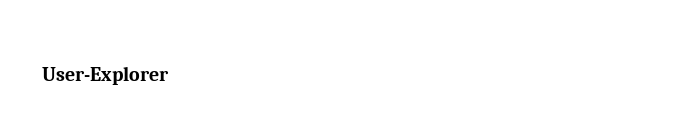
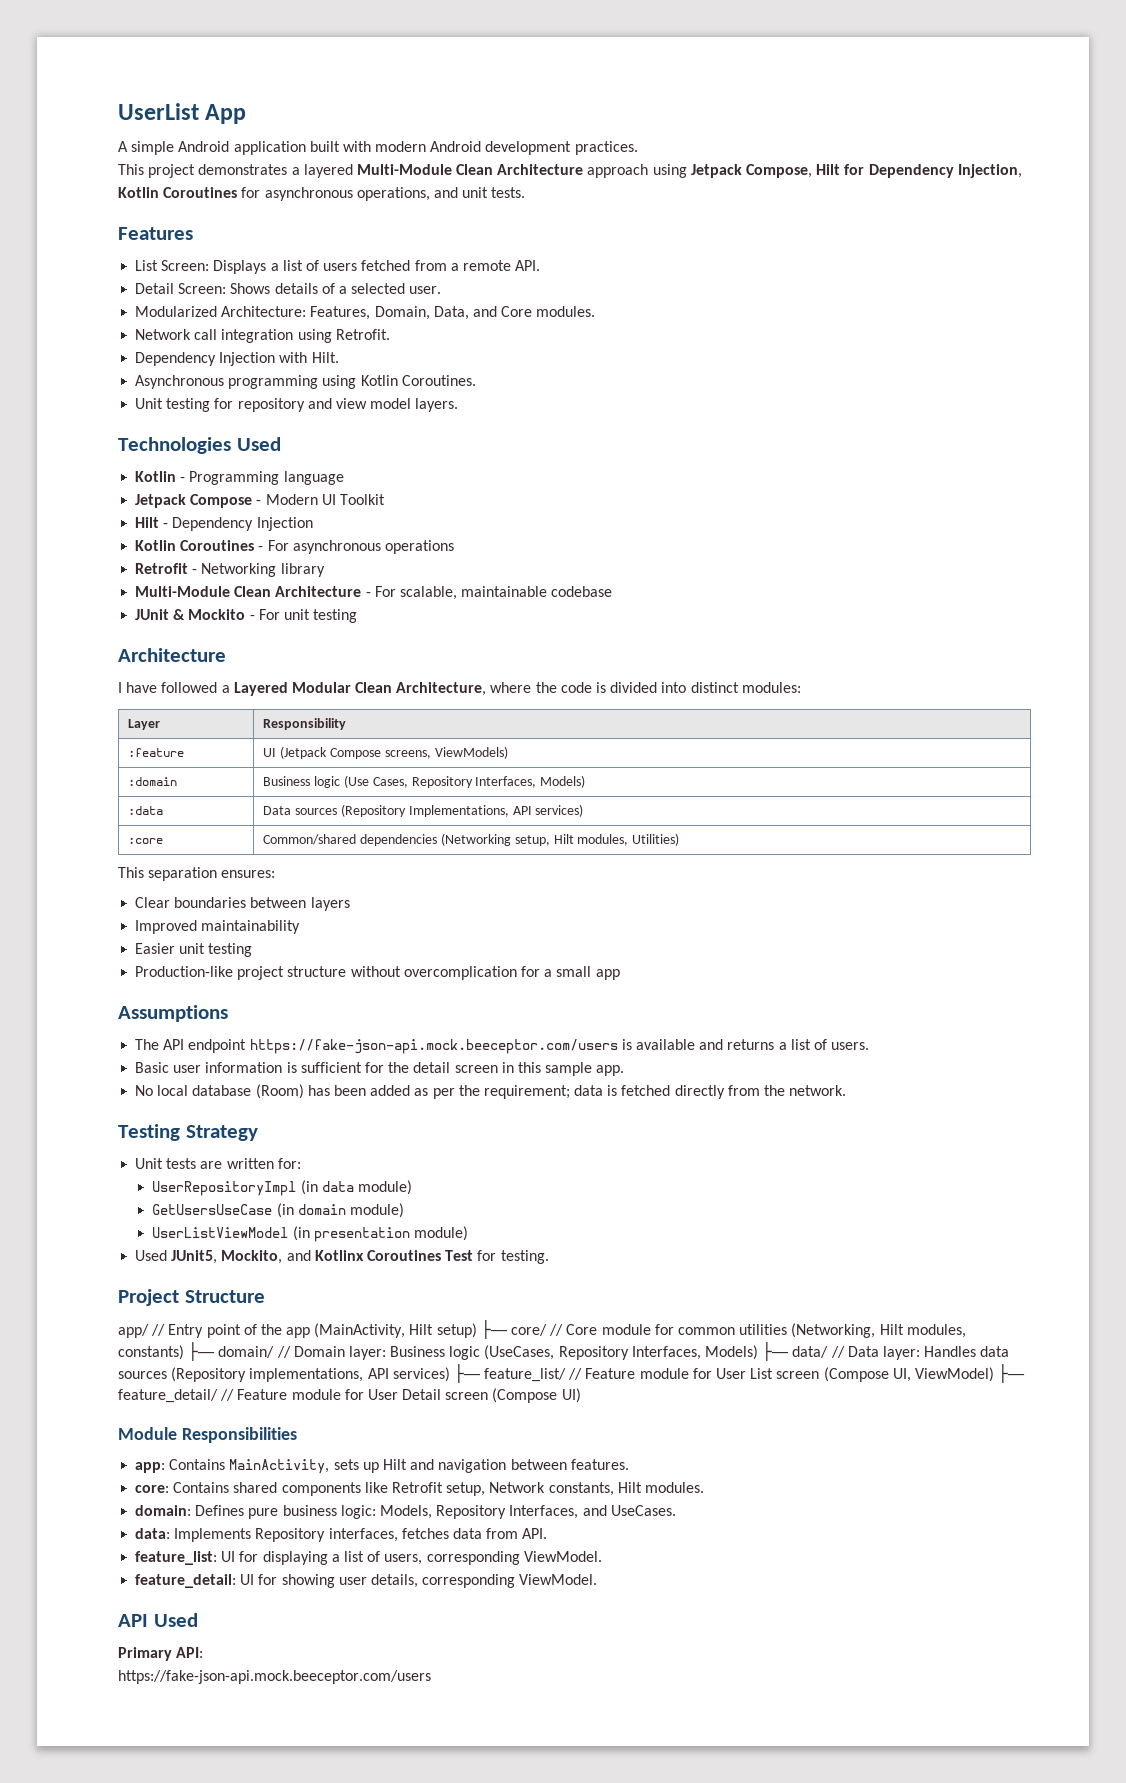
[42,66,169,85] User-Explorer -> [118,103,247,124] [118,141,638,155] [118,164,1022,178] [118,187,526,201] [118,227,193,240] [135,260,541,274] [135,283,442,294] [135,306,596,320] [135,329,390,343] [135,352,339,366] [135,375,476,389] [135,398,459,412] [118,437,281,454] [135,471,344,485] [135,494,385,508] [135,517,313,531] [135,540,454,554] [135,563,325,577] [135,586,613,600] [135,609,358,623] [118,648,226,662] [118,682,801,696] [128,719,161,730] [263,718,347,730] [128,748,185,757] [263,746,508,759] [128,777,178,786] [263,775,586,788] [128,806,164,815] [263,804,584,817] [128,837,164,844] [263,833,680,846] [118,867,276,881] [135,897,350,911] [135,920,301,934] [135,943,253,957] [135,966,620,980] [118,1005,228,1022] [135,1039,870,1054] [135,1062,625,1076] [135,1084,847,1099] [118,1124,258,1141] [135,1158,301,1169] [152,1180,413,1196] [152,1203,405,1218] [152,1226,469,1242] [135,1250,549,1264] [118,1289,265,1306] [118,1319,966,1339] [118,1341,1010,1361] [118,1363,1026,1383] [118,1388,581,1403] [118,1427,297,1443] [135,1459,629,1474] [135,1482,704,1496] [135,1505,676,1519] [135,1528,548,1542] [135,1551,602,1565] [135,1574,598,1588] [118,1613,198,1627] [118,1647,204,1661] [118,1670,431,1684] UserList App // A simple Android application built with modern Android development practices. // This project demonstrates a layered Multi-Module Clean Architecture approach using Jetpack Compose, Hilt for Dependency Injection, Kotlin Coroutines for asynchronous operations, and unit tests. // Features // List Screen: Displays a list of users fetched from a remote API. // Detail Screen: Shows details of a selected user. // Modularized Architecture: Features, Domain, Data, and Core modules. // Network call integration using Retrofit. // Dependency Injection with Hilt. // Asynchronous programming using Kotlin Coroutines. // Unit testing for repository and view model layers. // Technologies Used // Kotlin - Programming language // Jetpack Compose - Modern UI Toolkit // Hilt - Dependency Injection // Kotlin Coroutines - For asynchronous operations // Retrofit - Networking library // Multi-Module Clean Architecture - For scalable, maintainable codebase // JUnit & Mockito - For unit testing // Architecture // I have followed a Layered Modular Clean Architecture, where the code is divided into distinct modules: // Layer | Responsibility // :feature | UI (Jetpack Compose screens, ViewModels) // :domain | Business logic (Use Cases, Repository Interfaces, Models) // :data | Data sources (Repository Implementations, API services) // :core | Common/shared dependencies (Networking setup, Hilt modules, Utilities) // This separation ensures: // Clear boundaries between layers // Improved maintainability // Easier unit testing // Production-like project structure without overcomplication for a small app // Assumptions // The API endpoint https://fake-json-api.mock.beeceptor.com/users is available and returns a list of users. // Basic user information is sufficient for the detail screen in this sample app. // No local database (Room) has been added as per the requirement; data is fetched directly from the network. // Testing Strategy // Unit tests are written for: // UserRepositoryImpl (in data module) // GetUsersUseCase (in domain module) // UserListViewModel (in presentation module) // Used JUnit5, Mockito, and Kotlinx Coroutines Test for testing. // Project Structure // app/ // Entry point of the app (MainActivity, Hilt setup) ├── core/ // Core module for common utilities (Networking, Hilt modules, constants) ├── domain/ // Domain layer: Business logic (UseCases, Repository Interfaces, Models) ├── data/ // Data layer: Handles data sources (Repository implementations, API services) ├── feature_list/ // Feature module for User List screen (Compose UI, ViewModel) ├── feature_detail/ // Feature module for User Detail screen (Compose UI) // Module Responsibilities // app: Contains MainActivity, sets up Hilt and navigation between features. // core: Contains shared components like Retrofit setup, Network constants, Hilt modules. // domain: Defines pure business logic: Models, Repository Interfaces, and UseCases. // data: Implements Repository interfaces, fetches data from API. // feature_list: UI for displaying a list of users, corresponding ViewModel. // feature_detail: UI for showing user details, corresponding ViewModel. // API Used // Primary API: // https://fake-json-api.mock.beeceptor.com/users

